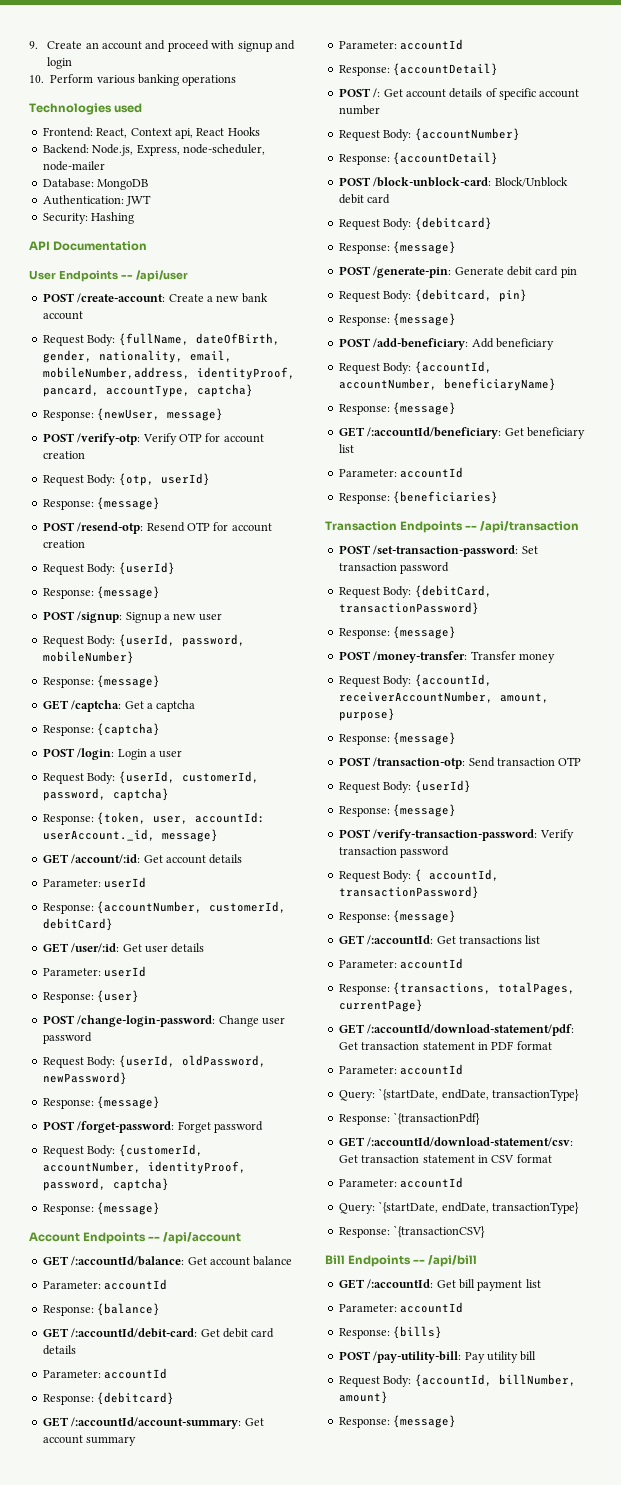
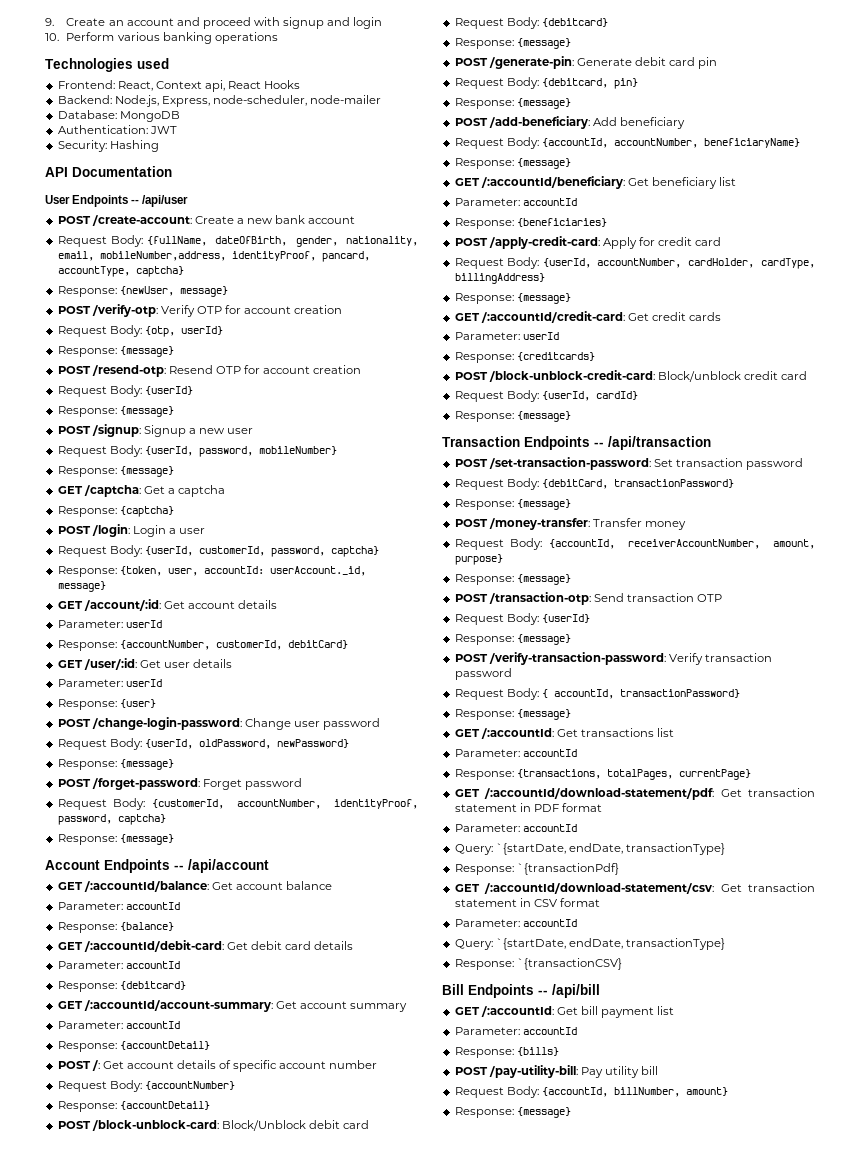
(499, 497) none -> [454,236,722,249] [454,257,815,269] [454,273,545,284] [454,293,571,304] [454,311,722,323] [454,332,559,340] [454,352,595,363] [454,370,808,382] [454,390,638,402] [454,411,571,422] // POST /apply-credit-card: Apply for credit card // Request Body: {userId, accountNumber, cardHolder, cardType, billingAddress} // Response: {message} // GET /:accountId/credit-card: Get credit cards // Parameter: userId // Response: {creditcards} // POST /block-unblock-credit-card: Block/unblock credit card // Request Body: {userId, cardId} // Response: {message}

